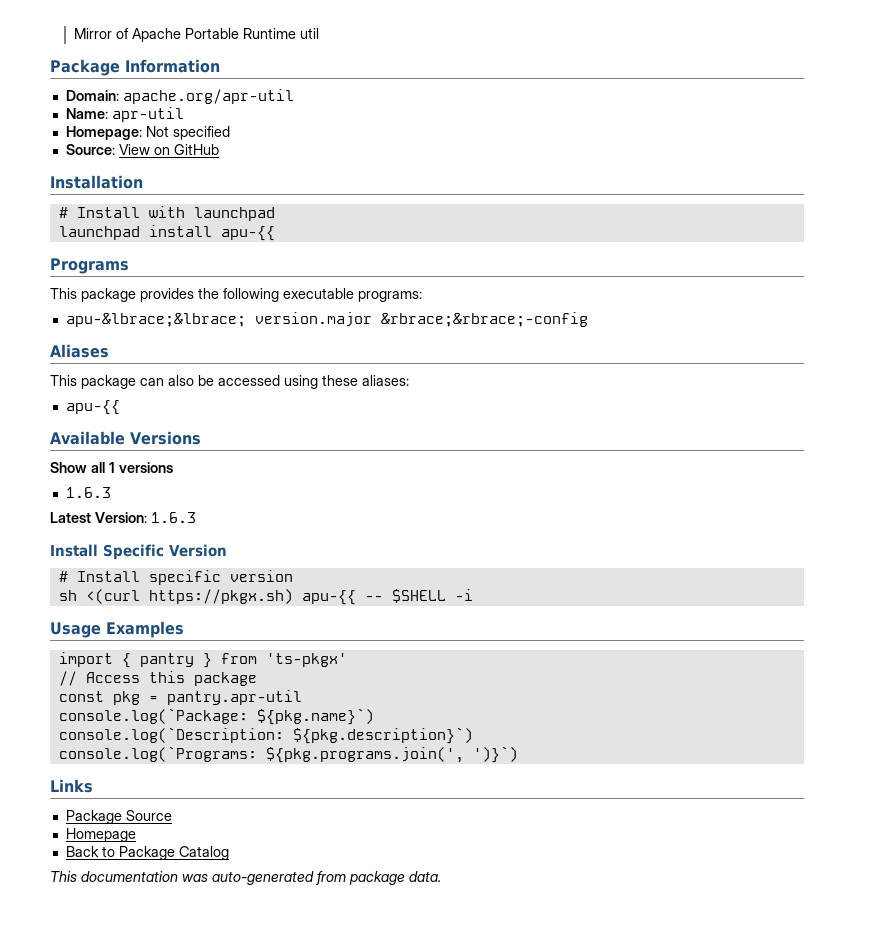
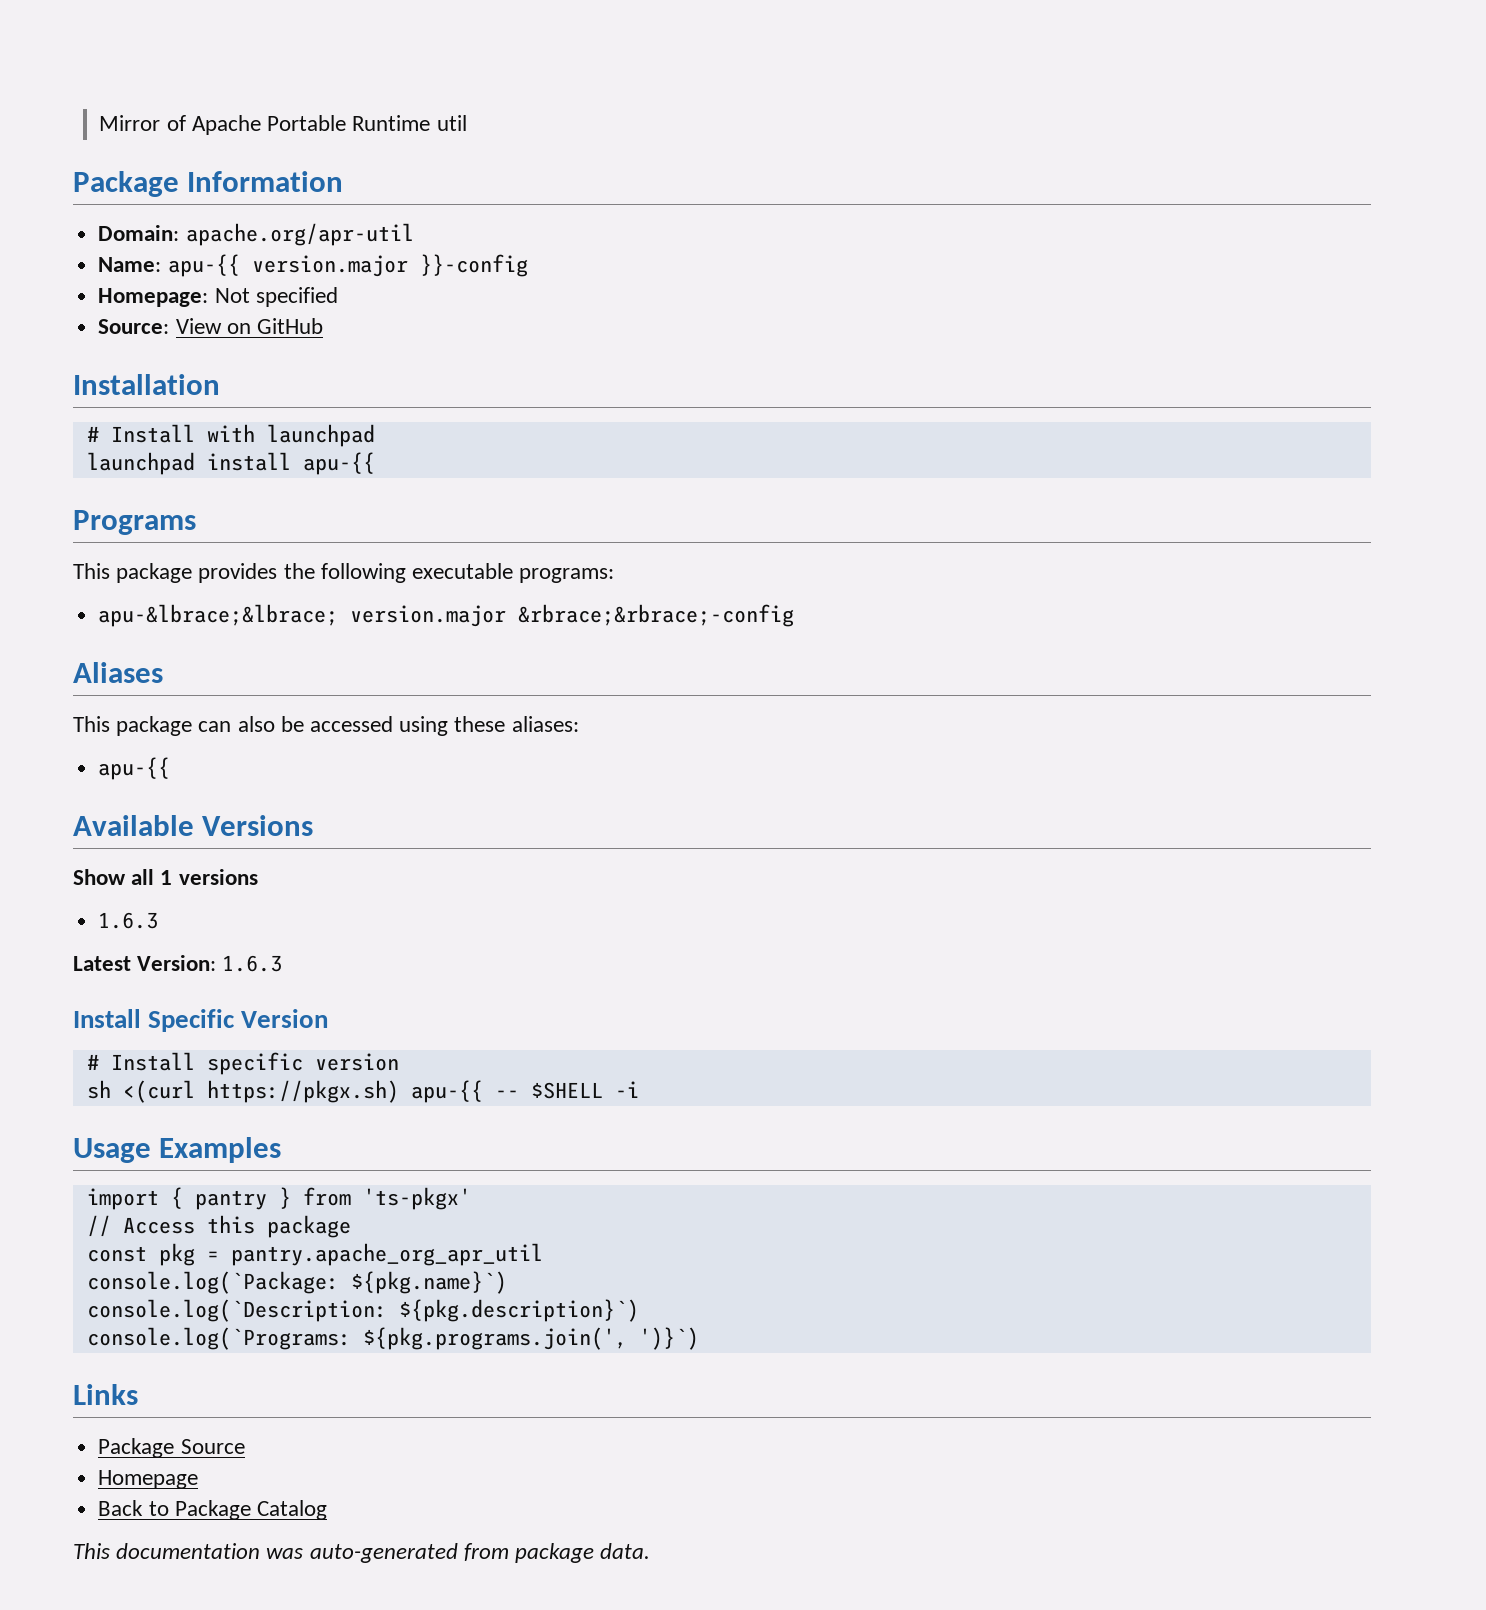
[111,107,184,122] apr-util -> [167,254,528,277] apu-{{ version.major }}-config
[166,690,302,705] pantry.apr-util -> [230,1243,543,1266] pantry.apache_org_apr_util

